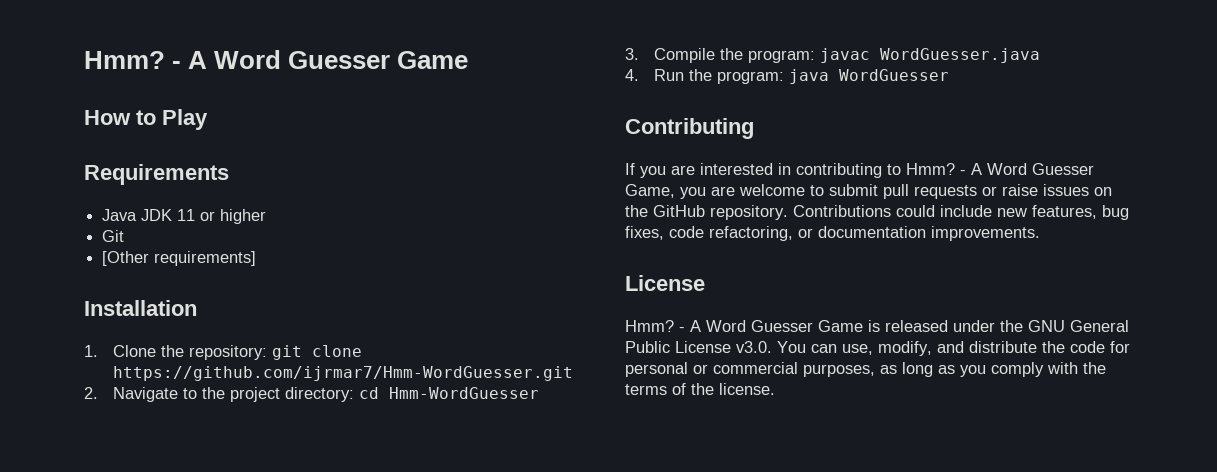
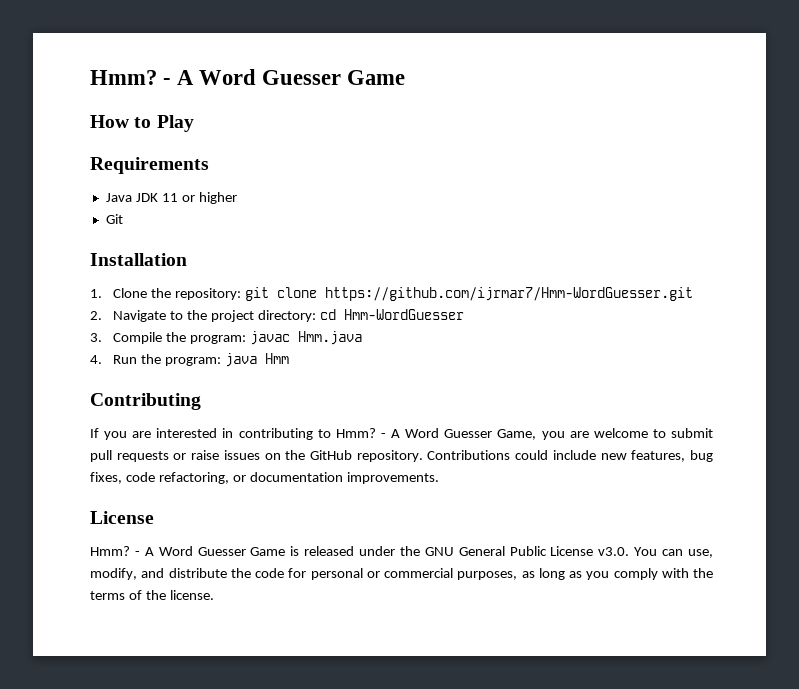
[102,251,257,266] // [Other requirements] -> (123, 219) none
[880,48,1041,63] WordGuesser.java -> [297,331,362,345] Hmm.java
[839,69,950,81] WordGuesser -> [264,353,289,364] Hmm

